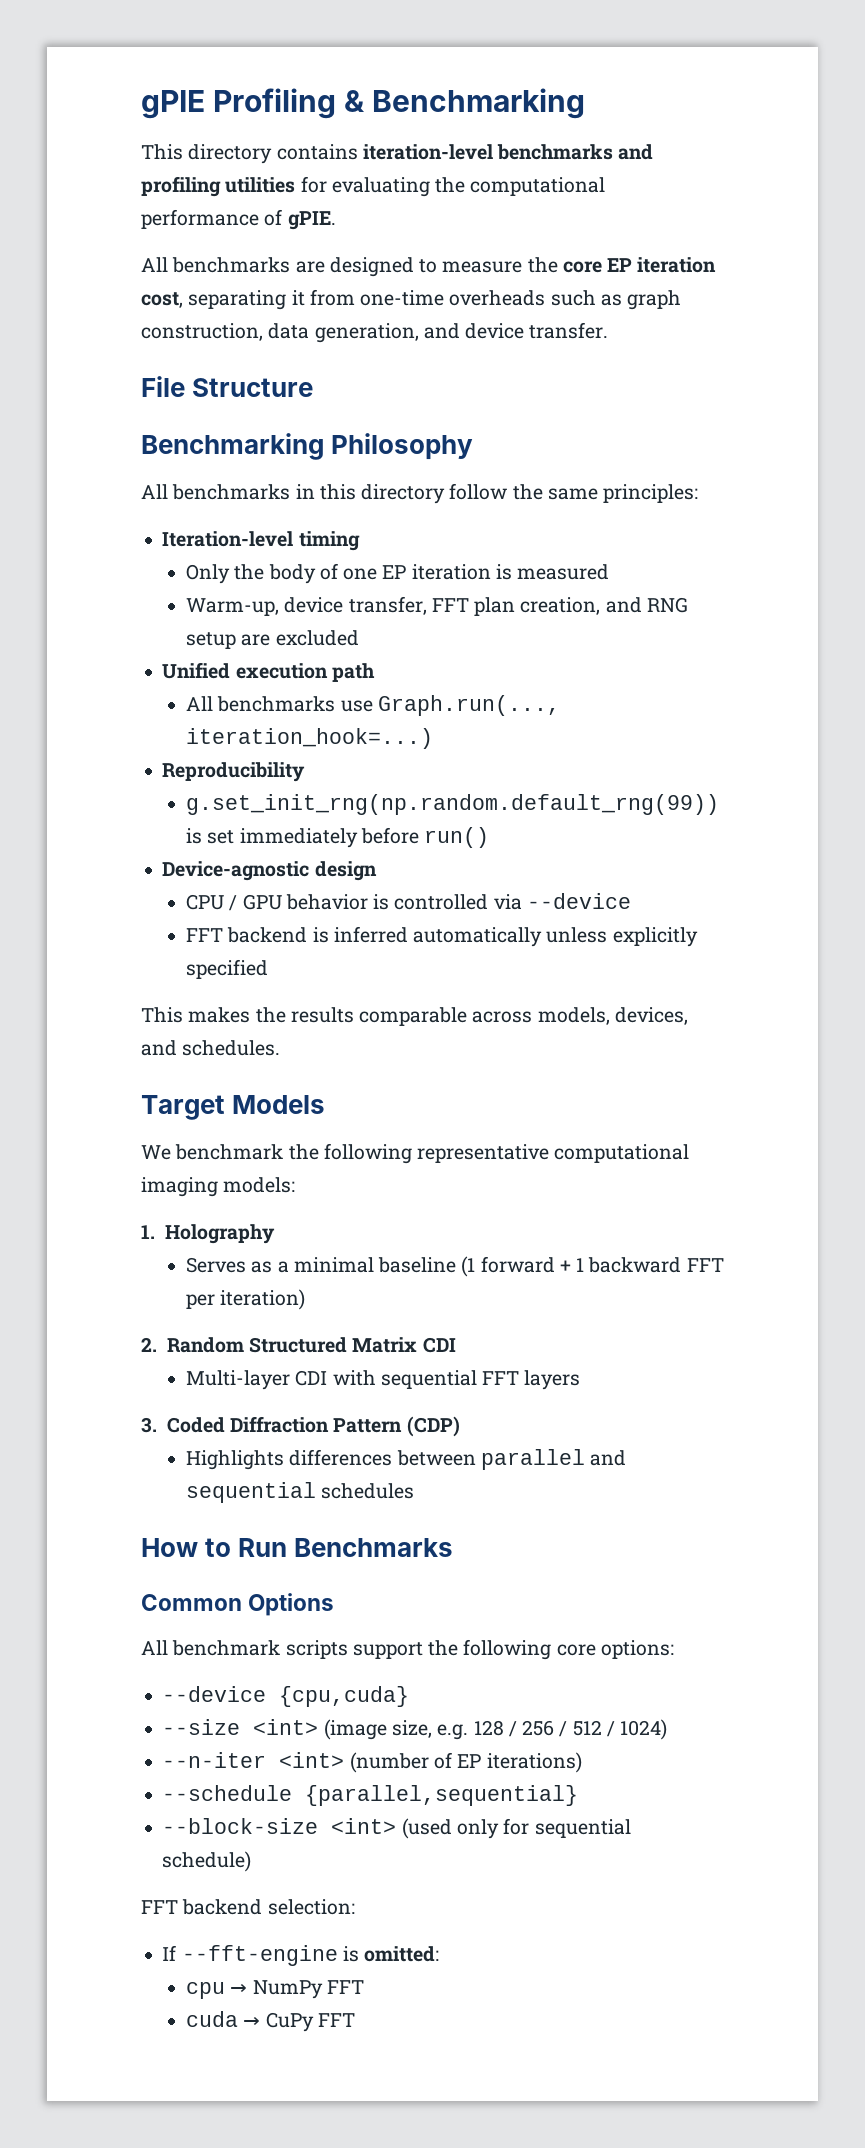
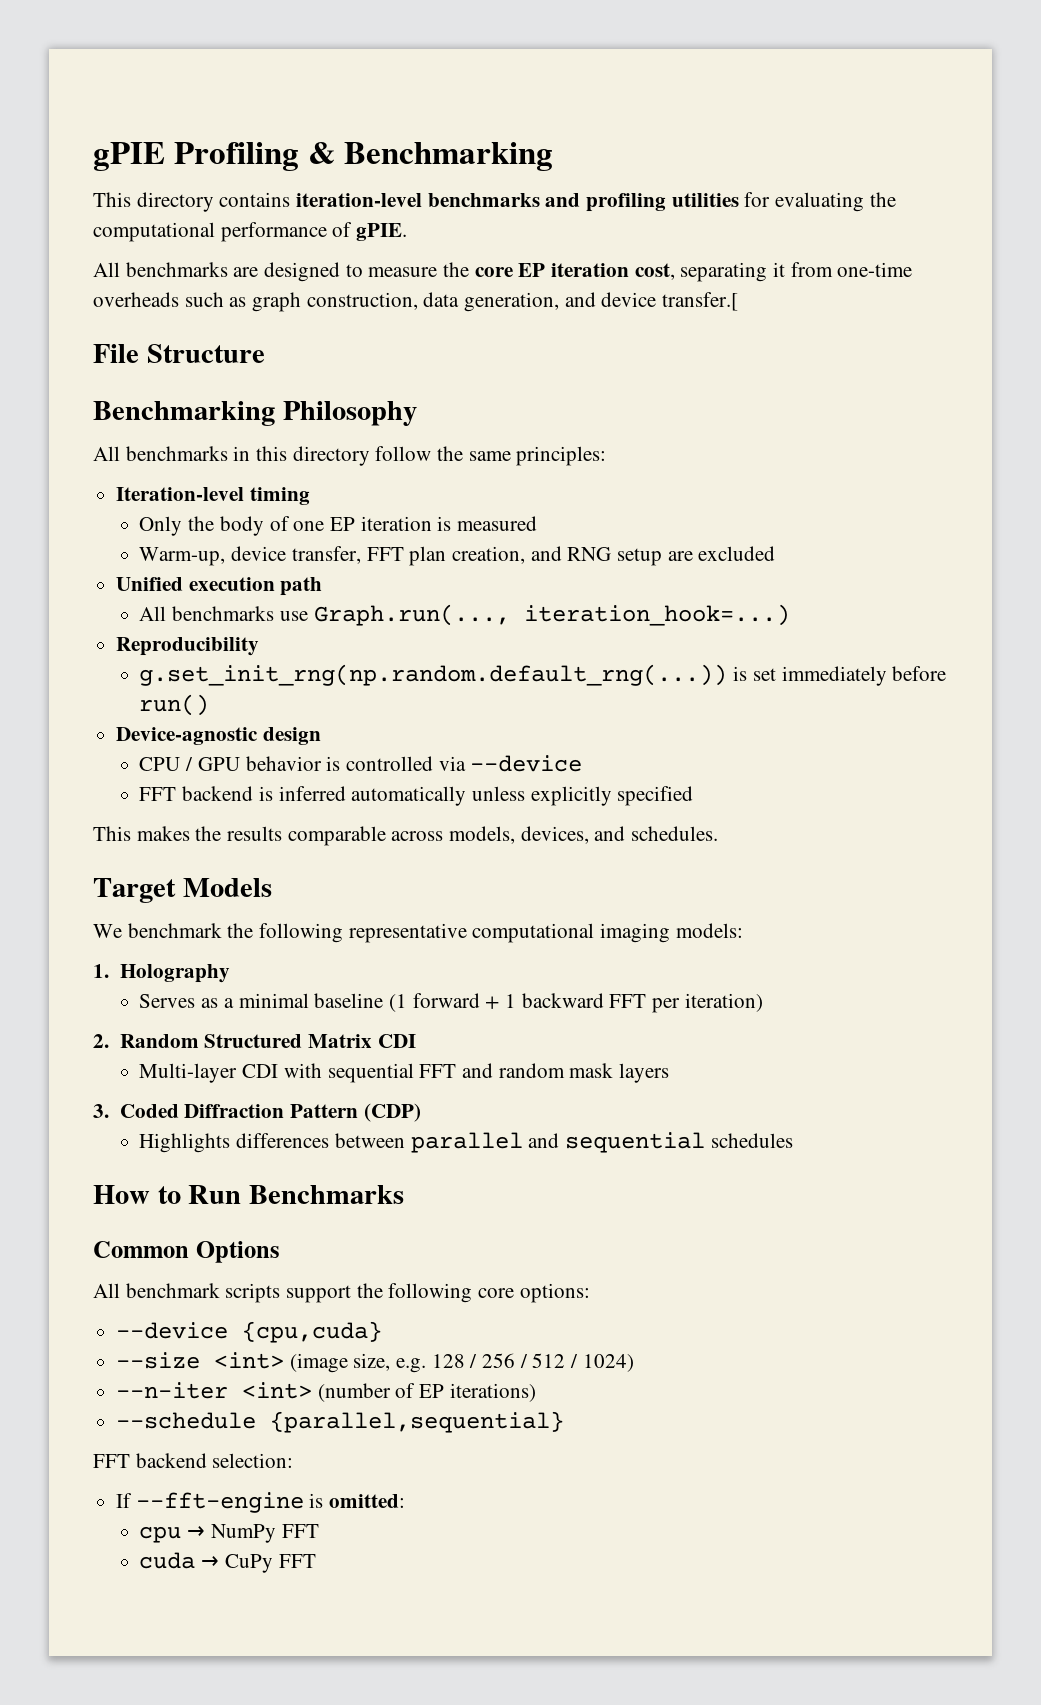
[529,322,609,339] transfer. -> [662,292,739,311] transfer.[
[186,794,720,815] g.set_init_rng(np.random.default_rng(99)) -> [139,664,728,686] g.set_init_rng(np.random.default_rng(...))
(520, 1378) none -> [461,1063,614,1078] and random mask
[162,1818,631,1839] [162,1851,252,1872] // --block-size <int> (used only for sequential schedule) -> (565, 1422) none

